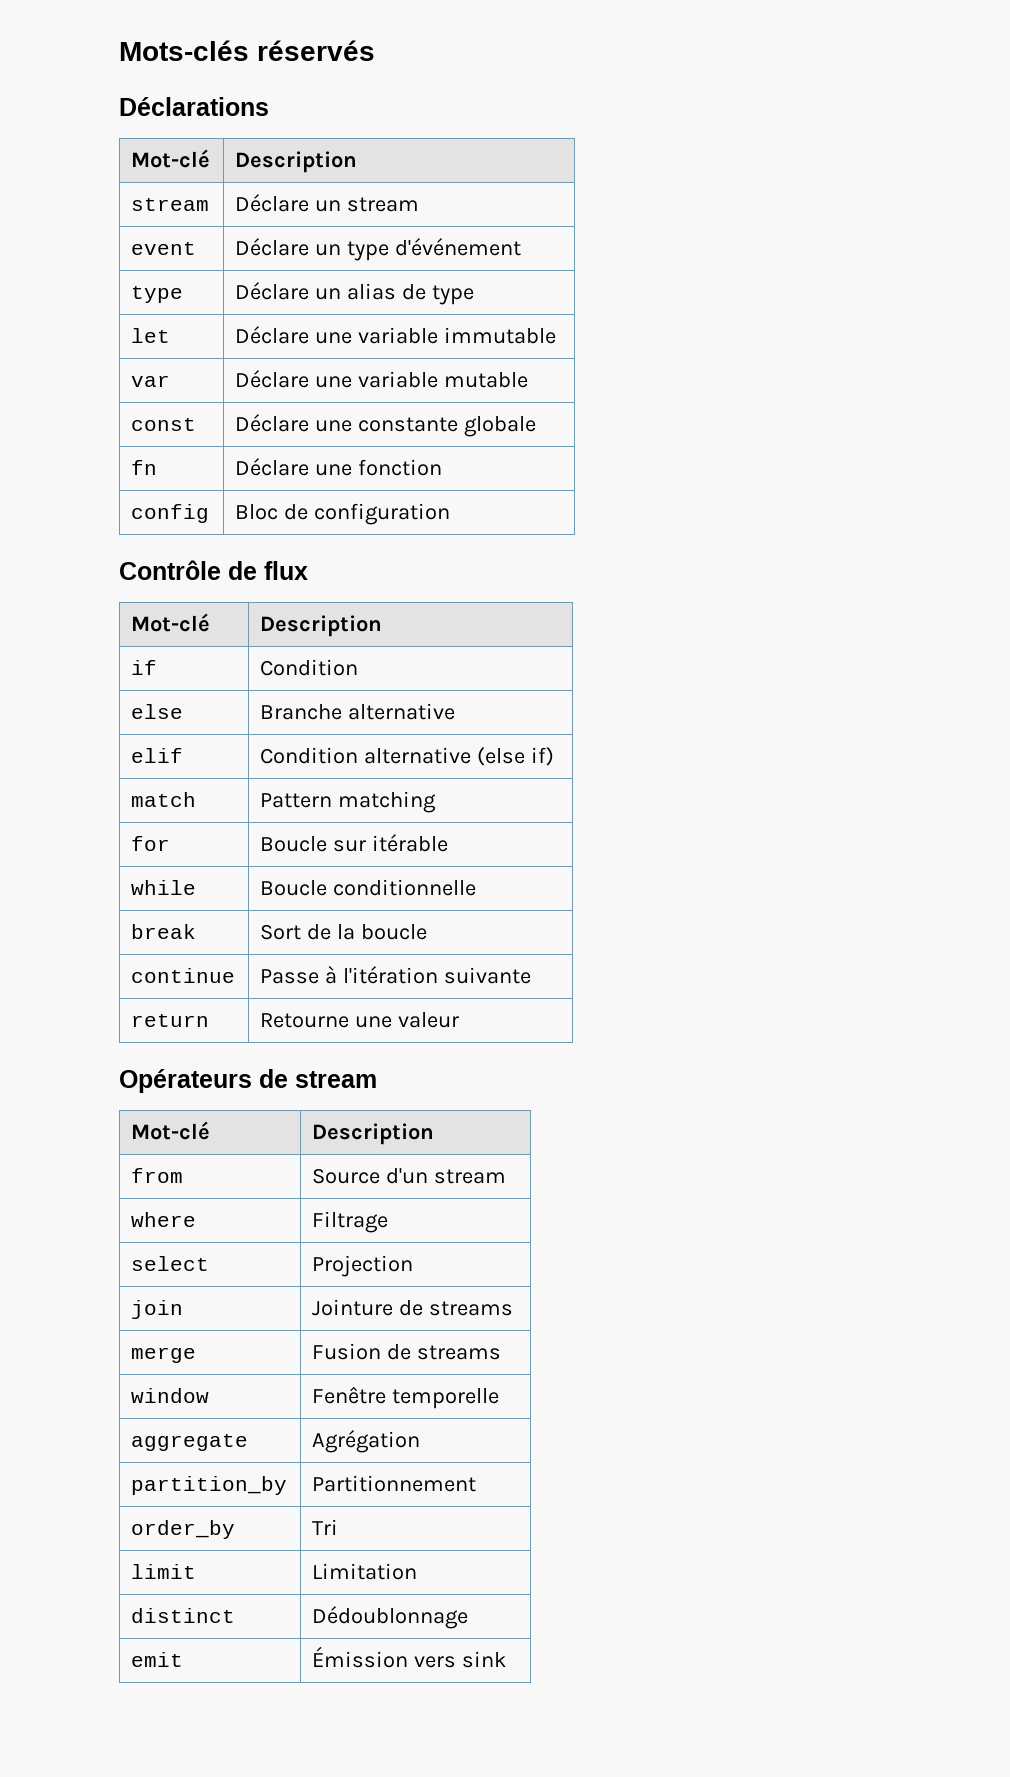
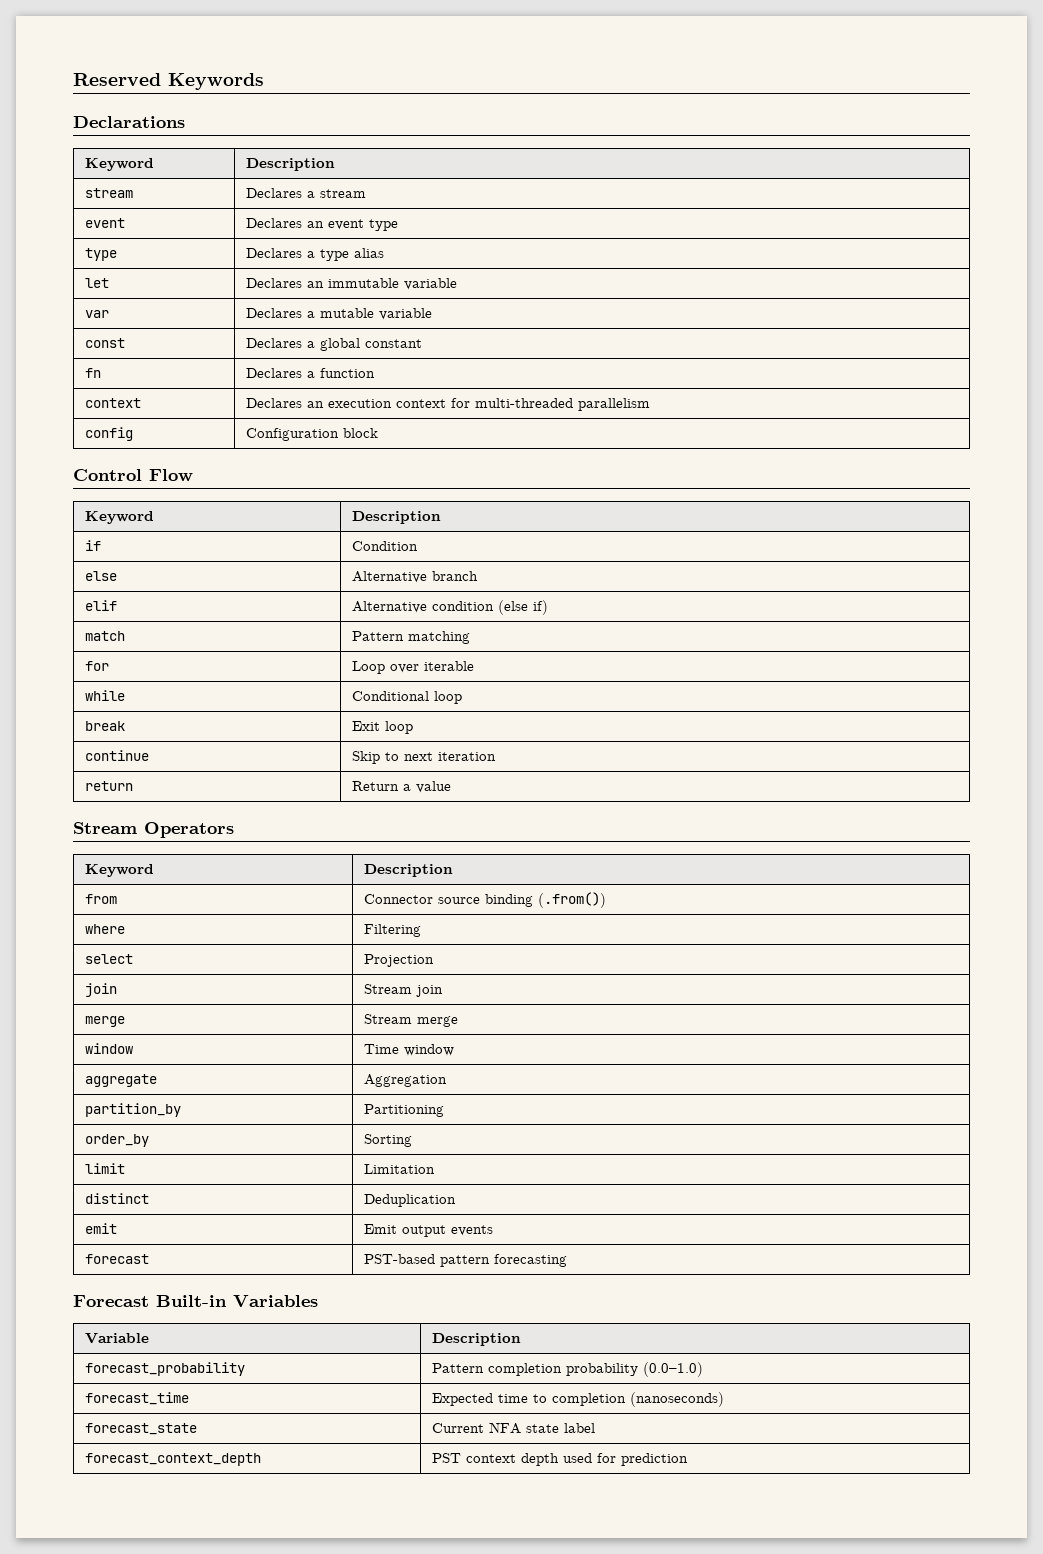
[119,40,375,61] [119,97,269,116] [131,149,211,168] Mots-clés réservés // Déclarations // Mot-clé -> [73,73,264,90] [73,116,185,128] [85,158,155,171] Reserved Keywords // Declarations // Keyword
[235,194,342,212] Déclare un -> [246,188,316,198] Declares a
[235,238,521,261] Déclare un type d'événement -> [246,218,399,231] Declares an event type
[235,282,342,300] Déclare un -> [246,248,350,261] Declares a type
[401,284,474,305] de type -> (385, 253) none
[235,326,556,344] Déclare une variable immutable -> [246,278,458,290] Declares an immutable variable
[235,370,528,388] Déclare une variable mutable -> [246,308,433,320] Declares a mutable variable
[235,414,536,437] [131,460,158,475] [235,458,443,476] [131,504,210,523] [235,503,451,525] [119,560,308,580] [131,613,211,632] Déclare une constante globale // fn | Déclare une fonction // config | Bloc de configuration // Contrôle de flux // Mot-clé -> [246,338,423,351] [85,368,102,378] [246,368,376,378] [85,398,142,408] [246,398,651,411] [85,427,134,441] [246,428,379,441] [73,469,193,481] [85,511,155,524] Declares a global constant // fn | Declares a function // context | Declares an execution context for multi-threaded parallelism // config | Configuration block // Control Flow // Keyword
[260,703,456,720] Branche alternative -> [352,571,479,583] Alternative branch
[260,747,472,764] Condition alternative -> [352,601,495,613] Alternative condition
[260,834,449,852] Boucle sur itérable -> [352,661,475,674] Loop over iterable
[260,879,477,896] Boucle conditionnelle -> [352,691,463,704] Conditional loop
[260,924,427,940] [131,968,236,983] [260,966,531,984] [131,1014,210,1027] [260,1012,460,1028] [119,1069,377,1093] [131,1121,211,1140] [312,1123,435,1145] [131,1168,184,1183] [312,1168,507,1184] Sort de la boucle // continue | Passe à l'itération suivante // return | Retourne une valeur // Opérateurs de stream // Mot-clé | Description // from | Source d'un stream -> [352,721,414,734] [85,750,150,761] [352,751,497,764] [85,781,134,791] [352,781,452,793] [73,822,234,838] [85,864,155,877] [364,864,454,877] [85,894,118,904] [364,892,607,908] Exit loop // continue | Skip to next iteration // return | Return a value // Stream Operators // Keyword | Description // from | Connector source binding (.from())
[312,1211,389,1233] Filtrage -> [364,924,422,937] Filtering
[312,1299,514,1316] [131,1347,197,1363] [312,1343,502,1360] Jointure de streams // merge | Fusion de streams -> [364,984,444,997] [85,1016,126,1027] [364,1014,459,1027] Stream join // merge | Stream merge
[312,1386,500,1409] Fenêtre temporelle -> [364,1044,455,1056] Time window
[312,1430,421,1453] Agrégation -> [364,1074,448,1087] Aggregation
[312,1475,477,1492] Partitionnement -> [364,1104,445,1117] Partitioning
[312,1519,339,1535] Tri -> [364,1134,413,1147] Sorting
[312,1606,469,1629] Dédoublonnage -> [364,1194,457,1207] Deduplication
[312,1646,507,1668] Émission vers sink -> [364,1224,494,1237] [85,1254,150,1264] [364,1254,568,1267] [73,1295,318,1307] [85,1333,150,1344] [432,1333,522,1346] [85,1362,246,1376] [432,1362,704,1377] [85,1392,190,1405] [432,1392,725,1407] [85,1423,198,1435] [432,1422,596,1434] [85,1453,262,1466] [432,1453,689,1466] Emit output events // forecast | PST-based pattern forecasting // Forecast Built-in Variables // Variable | Description // forecast_probability | Pattern completion probability (0.0–1.0) // forecast_time | Expected time to completion (nanoseconds) // forecast_state | Current NFA state label // forecast_context_depth | PST context depth used for prediction

